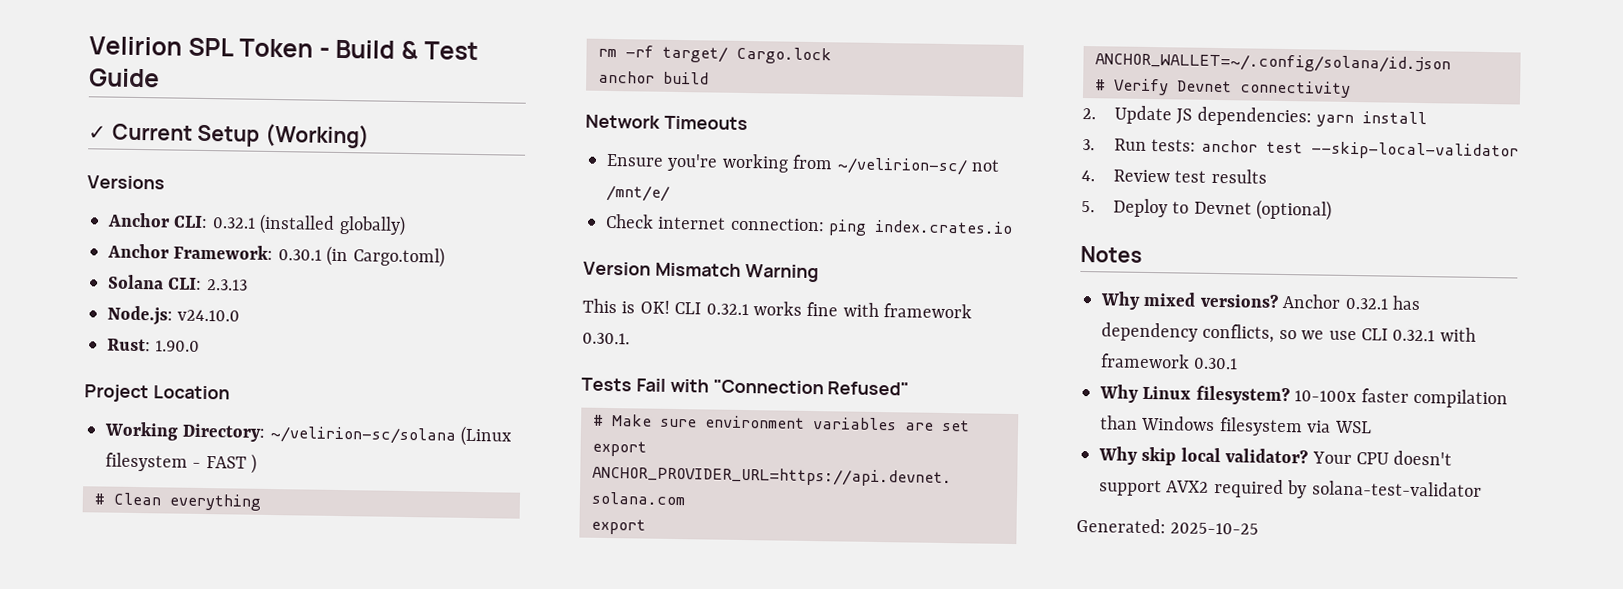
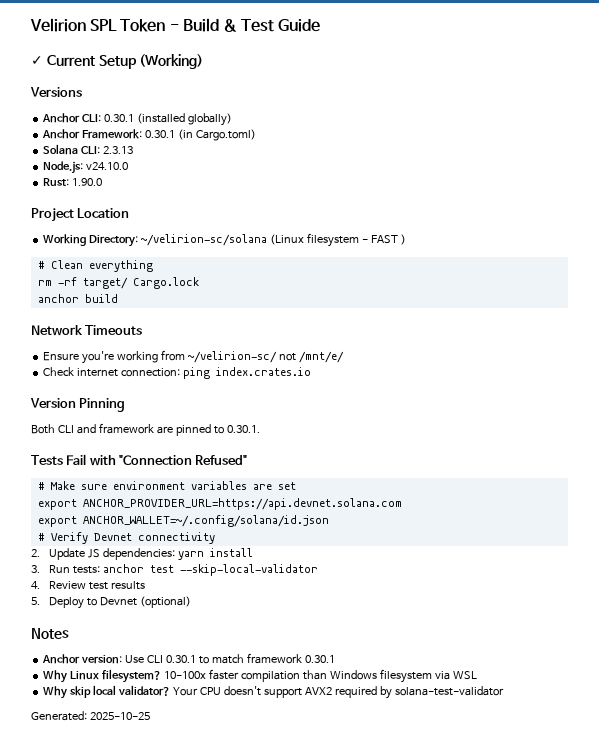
[211,217,256,229] 0.32.1 -> [104,114,135,122] 0.30.1
[654,262,819,283] [582,298,973,319] Mismatch Warning // This is OK! CLI 0.32.1 works fine with framework -> [79,398,126,412] [31,423,224,436] Pinning // Both CLI and framework are pinned to
[1100,291,1421,311] [1101,322,1476,343] Why mixed versions? Anchor 0.32.1 has dependency conflicts, so we use CLI 0.32.1 with -> [42,654,244,664] Anchor version: Use CLI 0.30.1 to match

